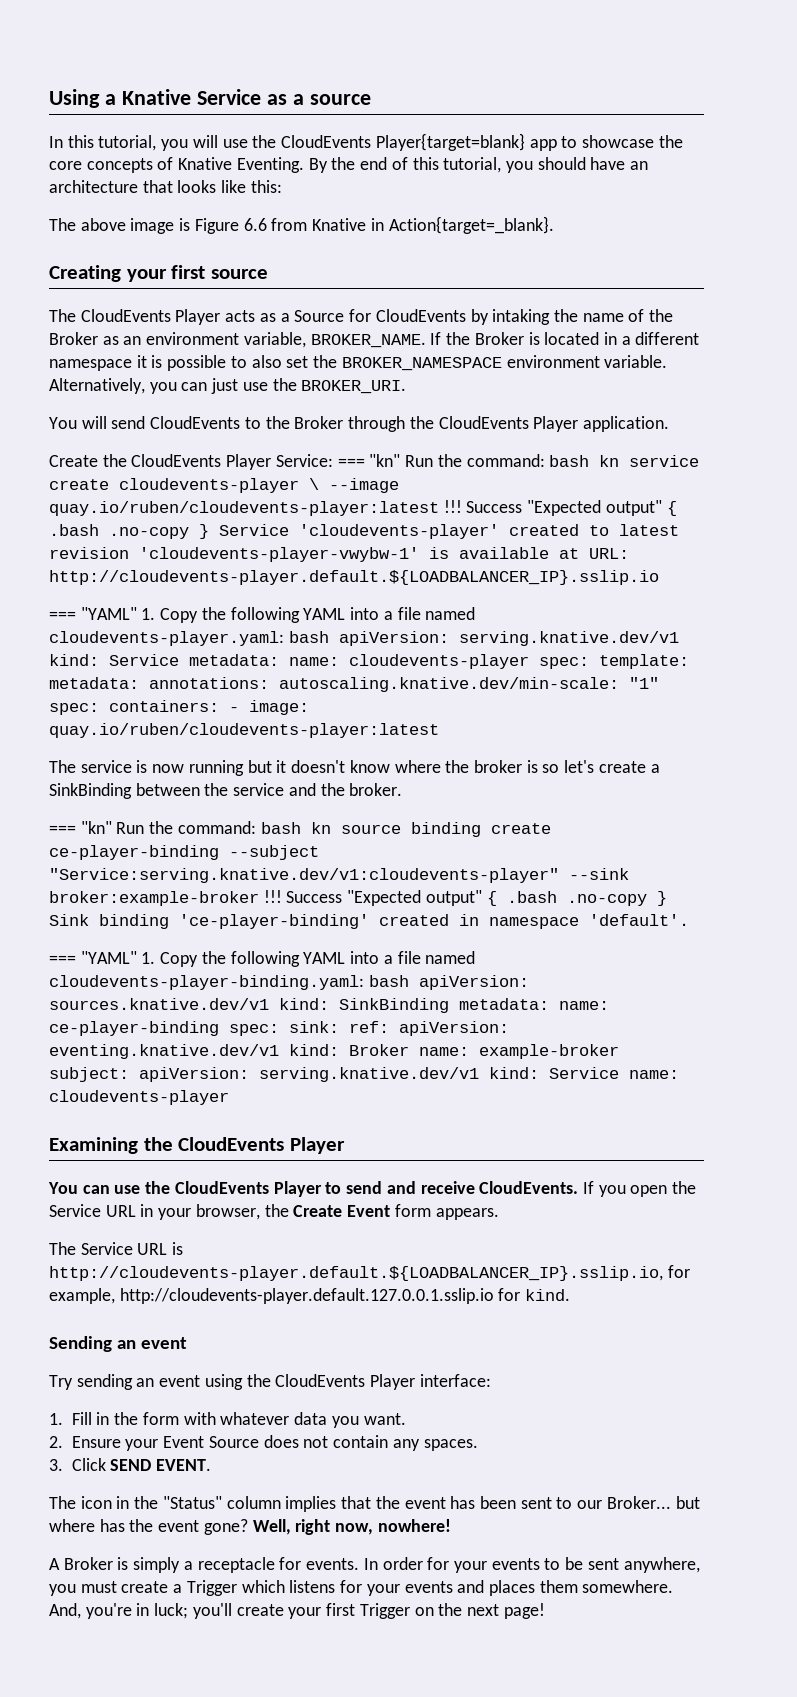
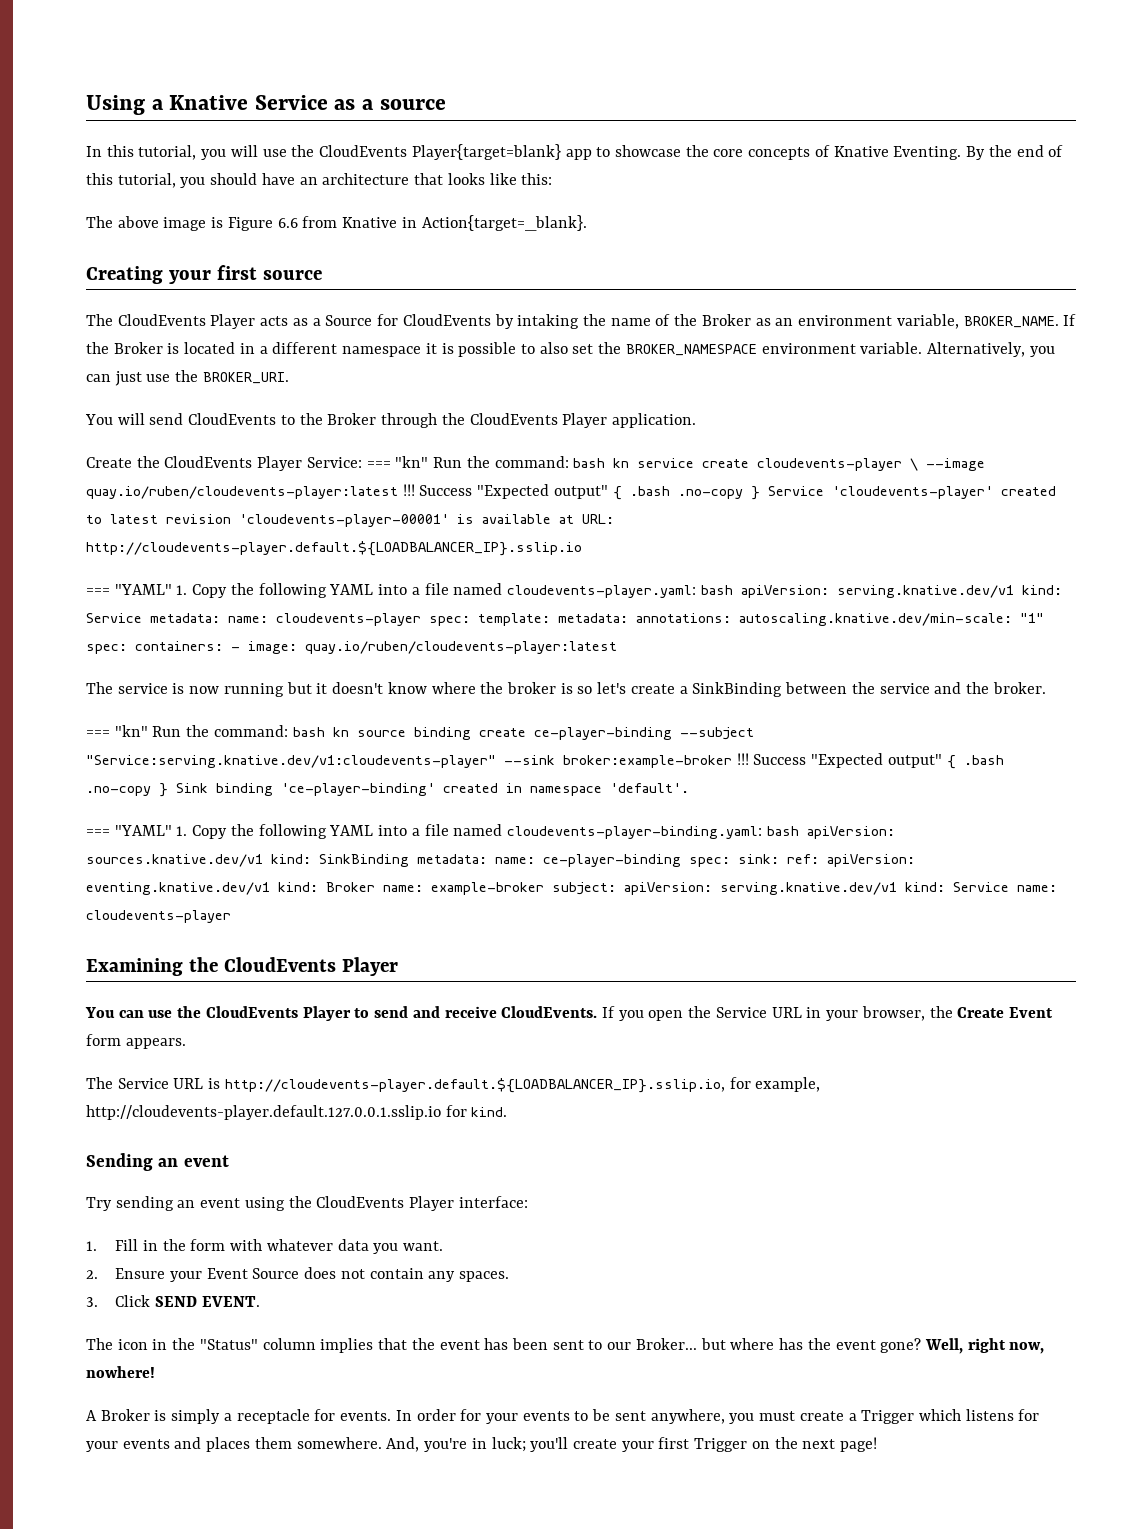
[139,547,419,562] 'cloudevents-player-vwybw-1' -> [239,514,449,527] 'cloudevents-player-00001'

